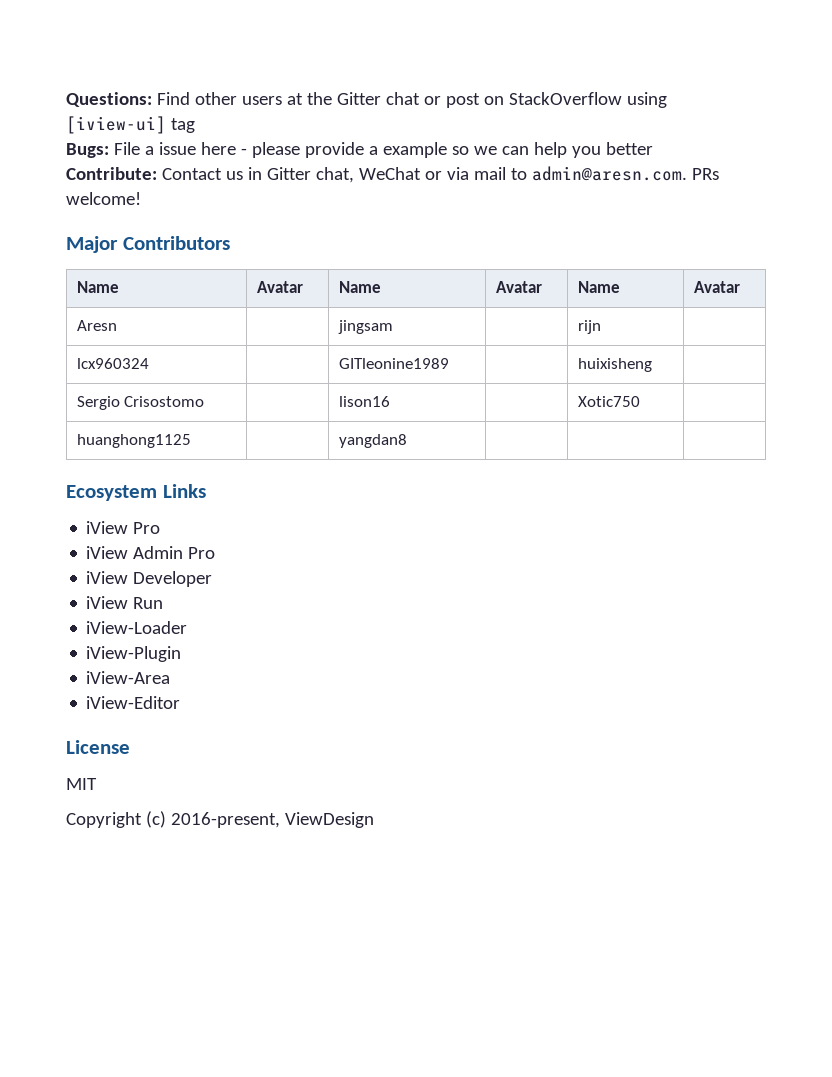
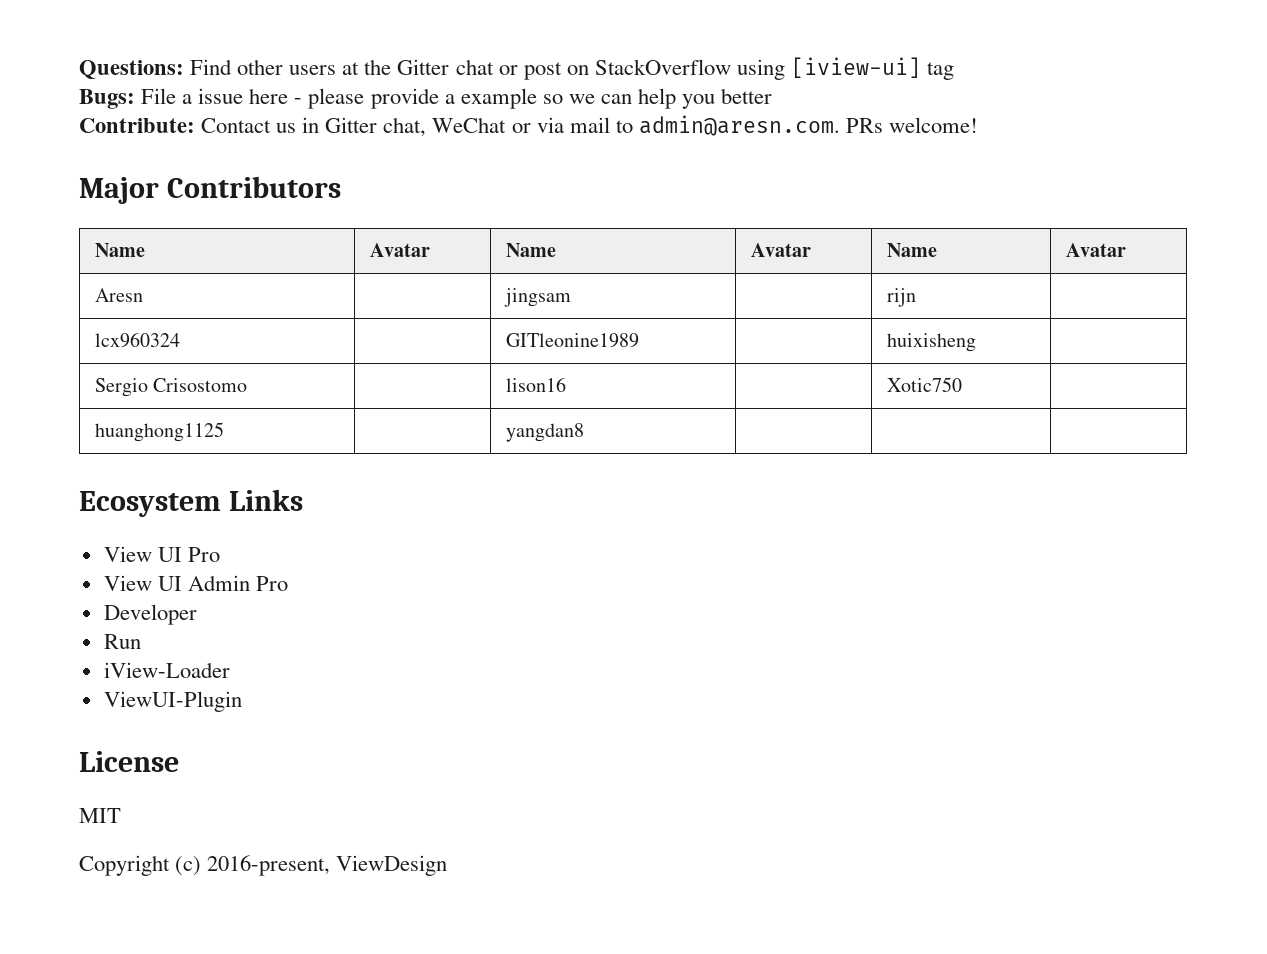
[86,521,161,534] [86,546,129,559] iView Pro // iView -> [103,546,220,562] [103,575,182,591] View UI Pro // View UI
[86,571,129,584] iView -> (288, 583) none
[86,596,129,609] iView -> (197, 614) none
[86,646,182,662] [86,671,171,684] [86,696,181,709] iView-Plugin // iView-Area // iView-Editor -> [103,691,242,712] ViewUI-Plugin

